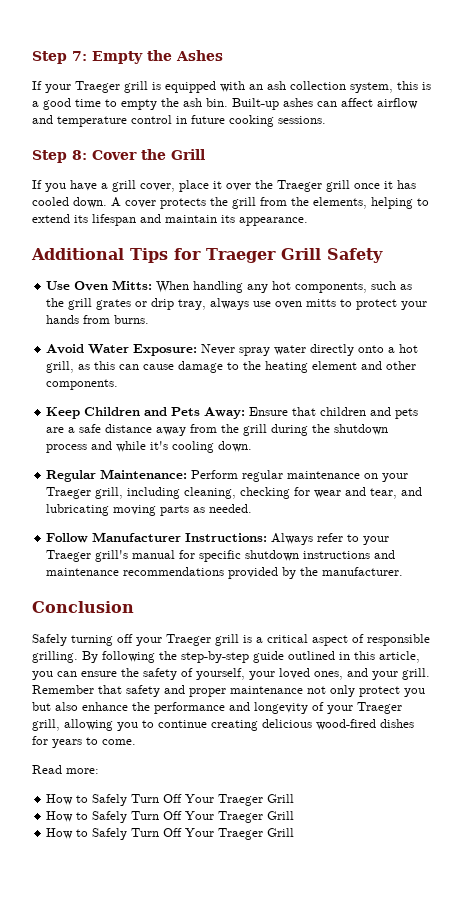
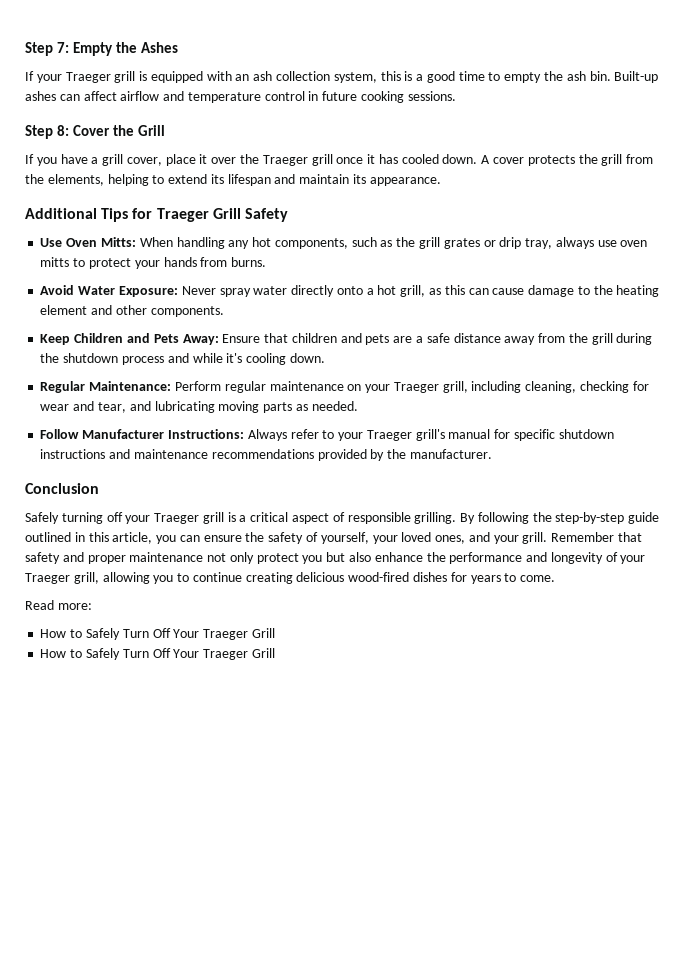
[46,828,295,840] // How to Safely Turn Off Your Traeger Grill -> (275, 653) none

